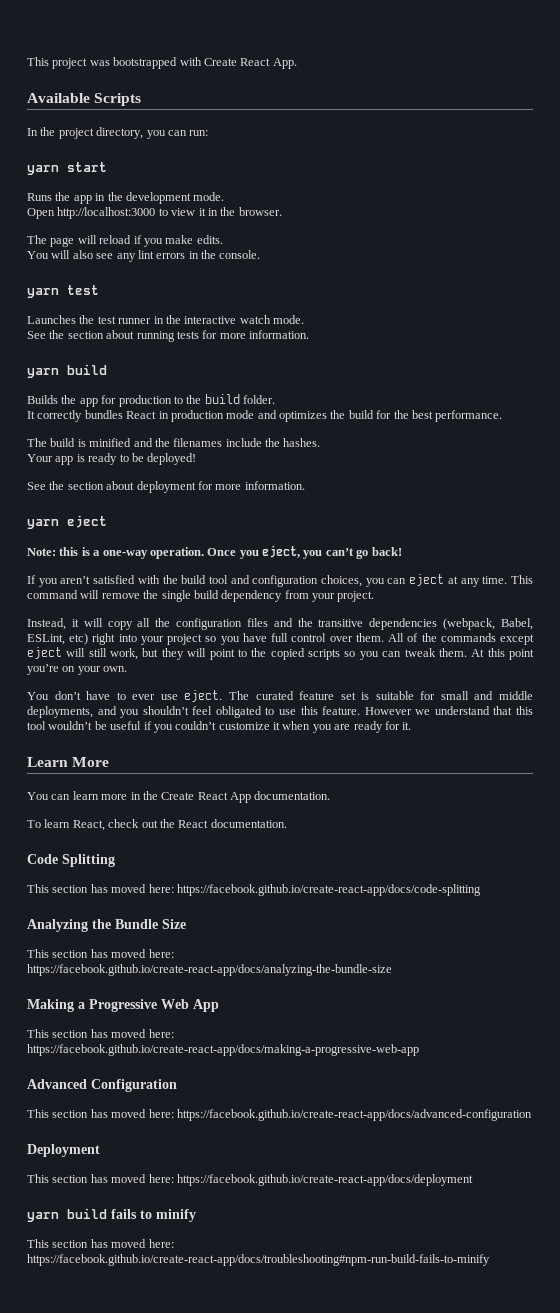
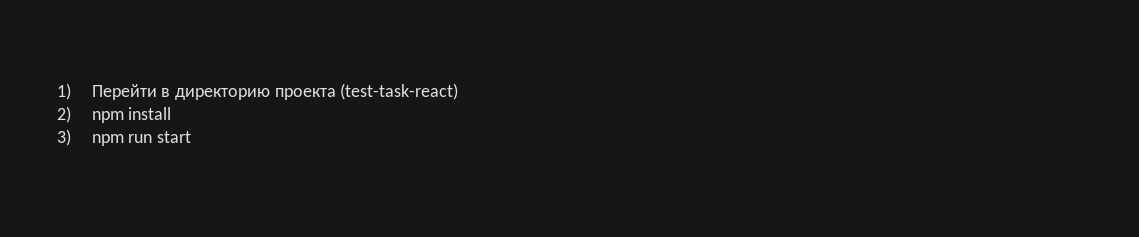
[27,57,297,69] [27,93,142,106] [27,127,209,139] [27,162,107,175] [27,192,225,204] [27,207,282,219] [27,235,223,247] [27,250,261,262] [27,285,99,298] [27,315,304,324] [27,330,309,342] [27,364,107,378] [27,394,275,407] [27,410,503,422] [27,438,321,447] [27,453,197,465] [27,481,305,493] [27,515,107,529] [27,545,402,559] [27,574,533,587] [27,590,375,602] [27,618,533,630] [27,633,535,645] [27,647,534,660] [27,664,128,675] [27,690,533,702] [27,706,533,718] [27,721,412,733] [27,757,110,767] [27,791,331,803] [27,819,287,831] [27,854,115,867] [27,884,481,896] [27,919,186,932] [27,949,174,958] [27,964,392,976] [27,999,219,1012] [27,1029,174,1038] [27,1044,419,1056] [27,1079,177,1092] [27,1109,532,1121] [27,1144,100,1157] [27,1174,473,1186] [27,1208,196,1222] [27,1239,174,1248] [27,1254,490,1266] This project was bootstrapped with Create React App. // Available Scripts // In the project directory, you can run: // yarn start // Runs the app in the development mode. // Open http://localhost:3000 to view it in the browser. // The page will reload if you make edits. // You will also see any lint errors in the console. // yarn test // Launches the test runner in the interactive watch mode. // See the section about running tests for more information. // yarn build // Builds the app for production to the build folder. // It correctly bundles React in production mode and optimizes the build for the best performance. // The build is minified and the filenames include the hashes. // Your app is ready to be deployed! // See the section about deployment for more information. // yarn eject // Note: this is a one-way operation. Once you eject, you can’t go back! // If you aren’t satisfied with the build tool and configuration choices, you can eject at any time. This command will remove the single build dependency from your project. // Instead, it will copy all the configuration files and the transitive dependencies (webpack, Babel, ESLint, etc) right into your project so you have full control over them. All of the commands except eject will still work, but they will point to the copied scripts so you can tweak them. At this point you’re on your own. // You don’t have to ever use eject. The curated feature set is suitable for small and middle deployments, and you shouldn’t feel obligated to use this feature. However we understand that this tool wouldn’t be useful if you couldn’t customize it when you are ready for it. // Learn More // You can learn more in the Create React App documentation. // To learn React, check out the React documentation. // Code Splitting // This section has moved here: https://facebook.github.io/create-react-app/docs/code-splitting // Analyzing the Bundle Size // This section has moved here: https://facebook.github.io/create-react-app/docs/analyzing-the-bundle-size // Making a Progressive Web App // This section has moved here: https://facebook.github.io/create-react-app/docs/making-a-progressive-web-app // Advanced Configuration // This section has moved here: https://facebook.github.io/create-react-app/docs/advanced-configuration // Deployment // This section has moved here: https://facebook.github.io/create-react-app/docs/deployment // yarn build fails to minify // This section has moved here: https://facebook.github.io/create-react-app/docs/troubleshooting#npm-run-build-fails-to-minify -> [57,83,459,100] [57,106,172,123] [57,129,192,146] 1) Перейти в директорию проекта (test-task-react) // 2) npm install // 3) npm run start

